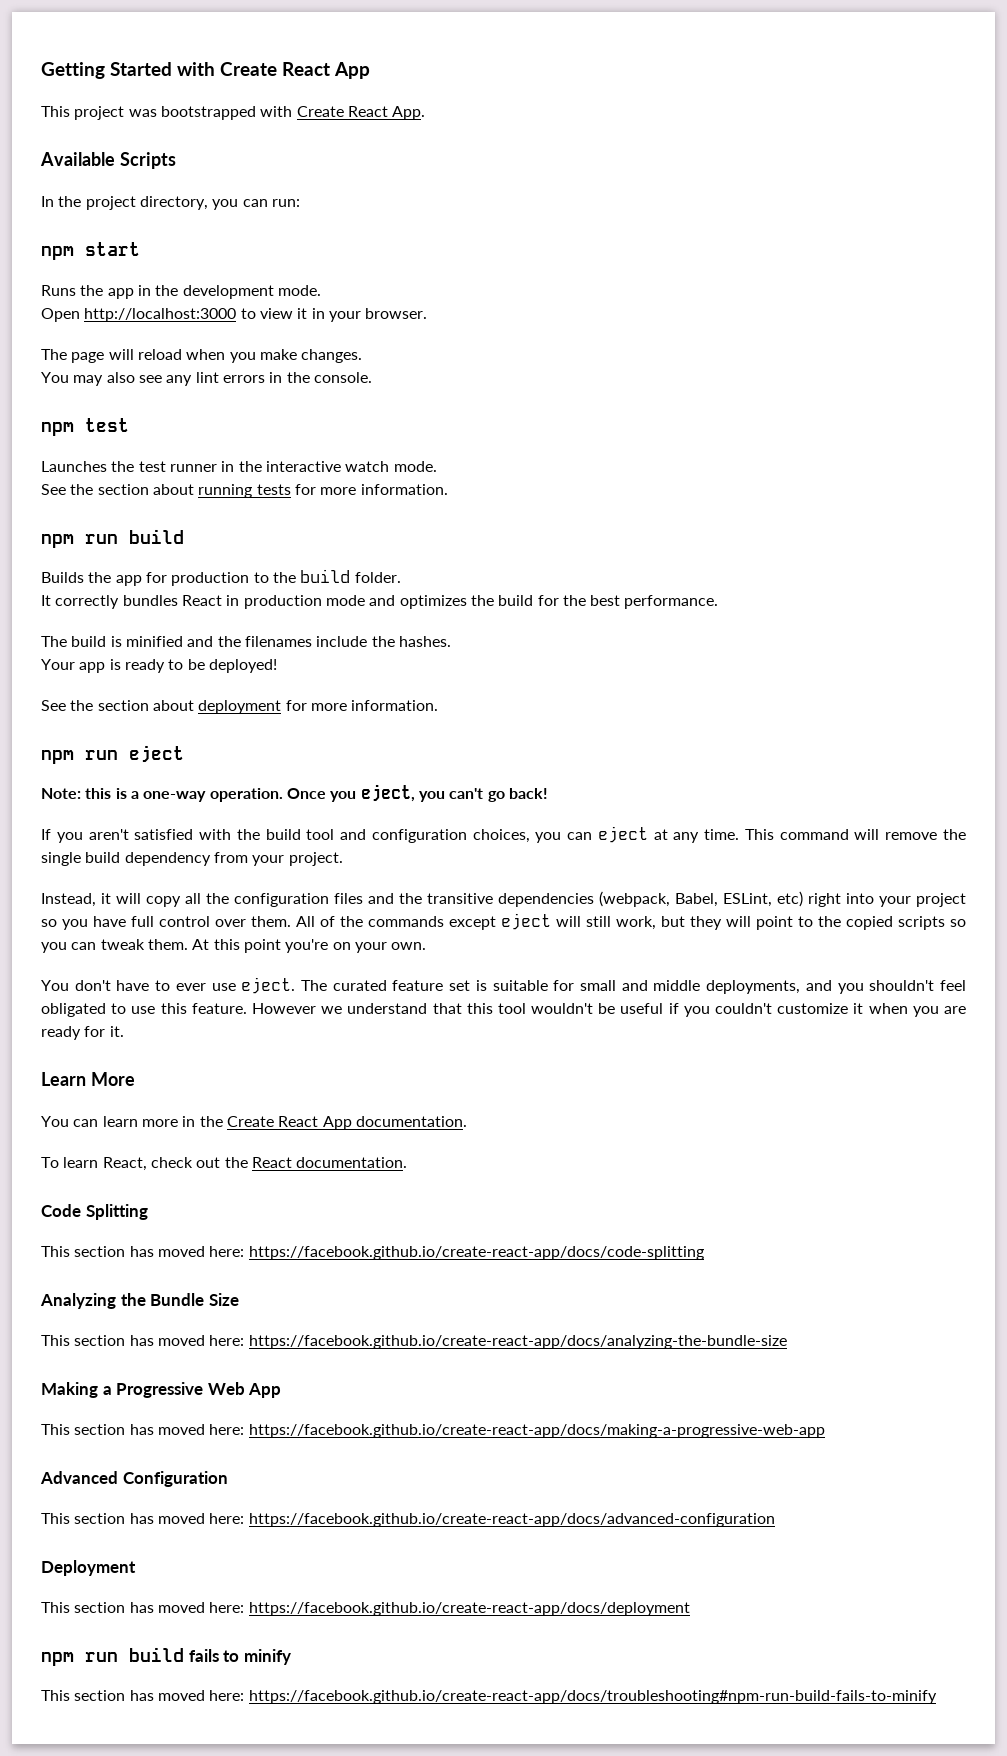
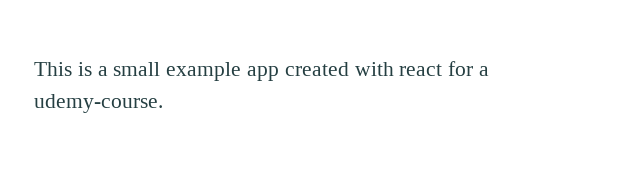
[41,62,370,79] [41,106,426,120] [40,152,176,169] [41,196,300,210] [41,242,140,260] [41,285,321,299] [41,308,428,322] [41,349,363,363] [41,372,372,386] [41,418,129,436] [41,461,437,472] [41,484,448,498] [41,529,184,548] [41,569,401,586] [41,595,719,609] [41,636,451,647] [41,659,277,673] [41,700,439,714] [41,745,184,764] [41,784,548,802] [41,826,967,843] [41,852,343,866] [41,891,966,907] [41,913,966,930] [41,939,427,953] [41,977,966,994] [41,1003,966,1017] [41,1026,124,1040] [41,1072,135,1086] [41,1116,467,1130] [41,1157,408,1171] [41,1204,148,1220] [41,1246,704,1260] [40,1293,239,1309] [41,1335,787,1349] [41,1382,282,1398] [41,1424,825,1438] [40,1471,228,1487] [41,1513,775,1527] [41,1560,136,1576] [41,1602,690,1616] [41,1647,291,1666] [41,1690,937,1704] Getting Started with Create React App // This project was bootstrapped with Create React App. // Available Scripts // In the project directory, you can run: // npm start // Runs the app in the development mode. // Open http://localhost:3000 to view it in your browser. // The page will reload when you make changes. // You may also see any lint errors in the console. // npm test // Launches the test runner in the interactive watch mode. // See the section about running tests for more information. // npm run build // Builds the app for production to the build folder. // It correctly bundles React in production mode and optimizes the build for the best performance. // The build is minified and the filenames include the hashes. // Your app is ready to be deployed! // See the section about deployment for more information. // npm run eject // Note: this is a one-way operation. Once you eject, you can't go back! // If you aren't satisfied with the build tool and configuration choices, you can eject at any time. This command will remove the single build dependency from your project. // Instead, it will copy all the configuration files and the transitive dependencies (webpack, Babel, ESLint, etc) right into your project so you have full control over them. All of the commands except eject will still work, but they will point to the copied scripts so you can tweak them. At this point you're on your own. // You don't have to ever use eject. The curated feature set is suitable for small and middle deployments, and you shouldn't feel obligated to use this feature. However we understand that this tool wouldn't be useful if you couldn't customize it when you are ready for it. // Learn More // You can learn more in the Create React App documentation. // To learn React, check out the React documentation. // Code Splitting // This section has moved here: https://facebook.github.io/create-react-app/docs/code-splitting // Analyzing the Bundle Size // This section has moved here: https://facebook.github.io/create-react-app/docs/analyzing-the-bundle-size // Making a Progressive Web App // This section has moved here: https://facebook.github.io/create-react-app/docs/making-a-progressive-web-app // Advanced Configuration // This section has moved here: https://facebook.github.io/create-react-app/docs/advanced-configuration // Deployment // This section has moved here: https://facebook.github.io/create-react-app/docs/deployment // npm run build fails to minify // This section has moved here: https://facebook.github.io/create-react-app/docs/troubleshooting#npm-run-build-fails-to-minify -> [34,61,490,81] [34,94,163,113] This is a small example app created with react for a udemy-course.

